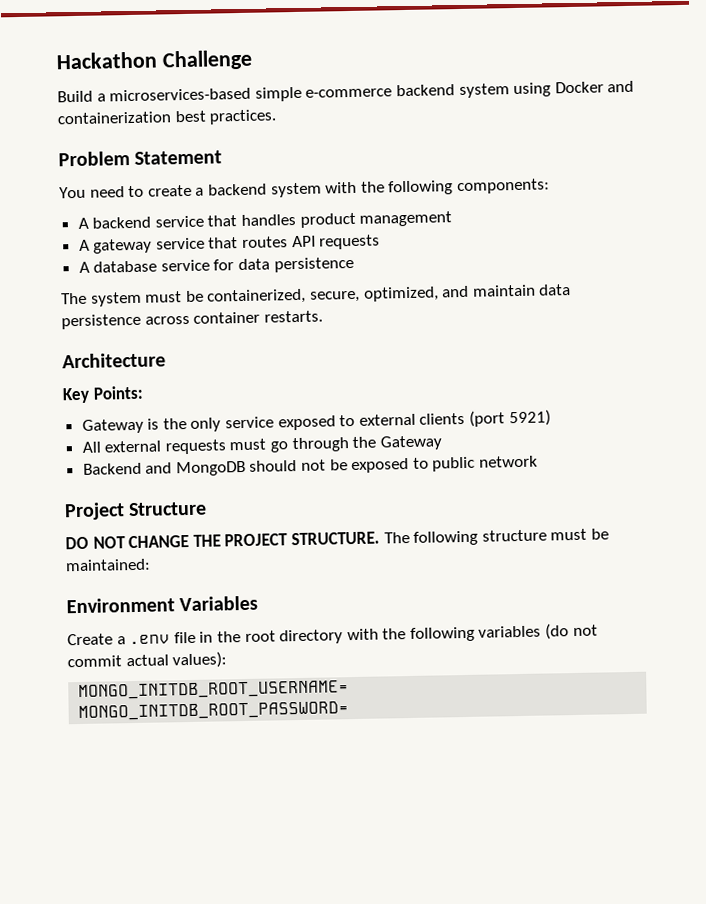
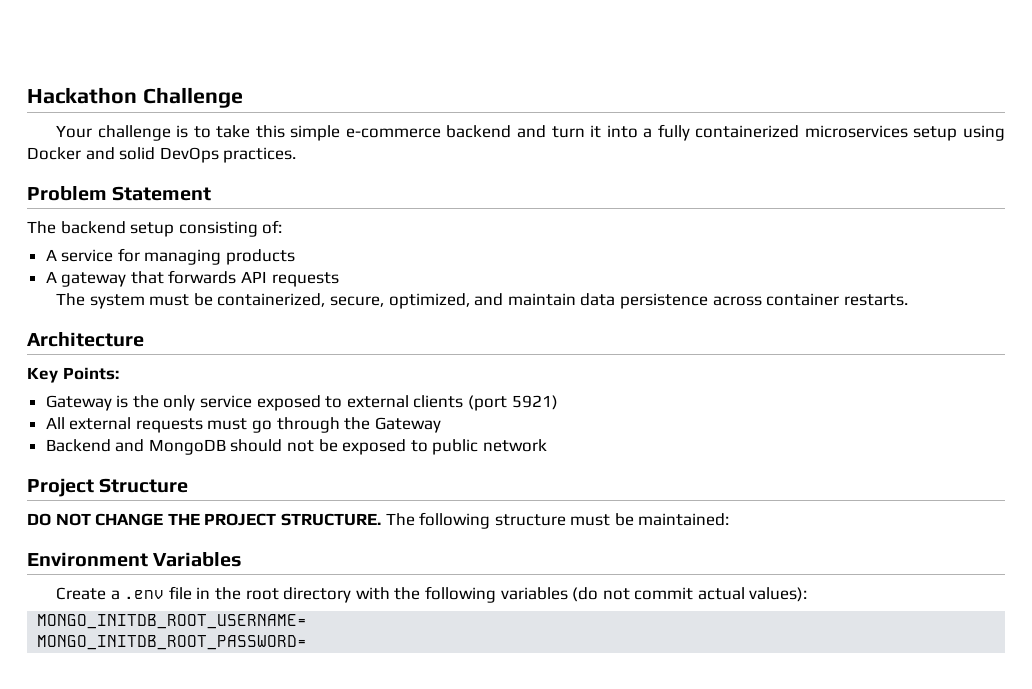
[57,83,510,103] Build a microservices-based simple e-commerce backend system -> [56,124,958,141] Your challenge is to take this simple e-commerce backend and turn it into a fully containerized microservices setup
[57,110,206,125] containerization best -> [119,147,219,163] solid DevOps
[59,178,550,199] [77,211,453,229] You need to create a backend system with the following components: // A backend service that handles product management -> [27,220,283,237] [45,248,296,265] The backend setup consisting of: // A service for managing products
[155,236,289,250] service that routes -> [130,270,237,284] that forwards
[78,256,354,273] // A database service for data persistence -> (339, 279) none

